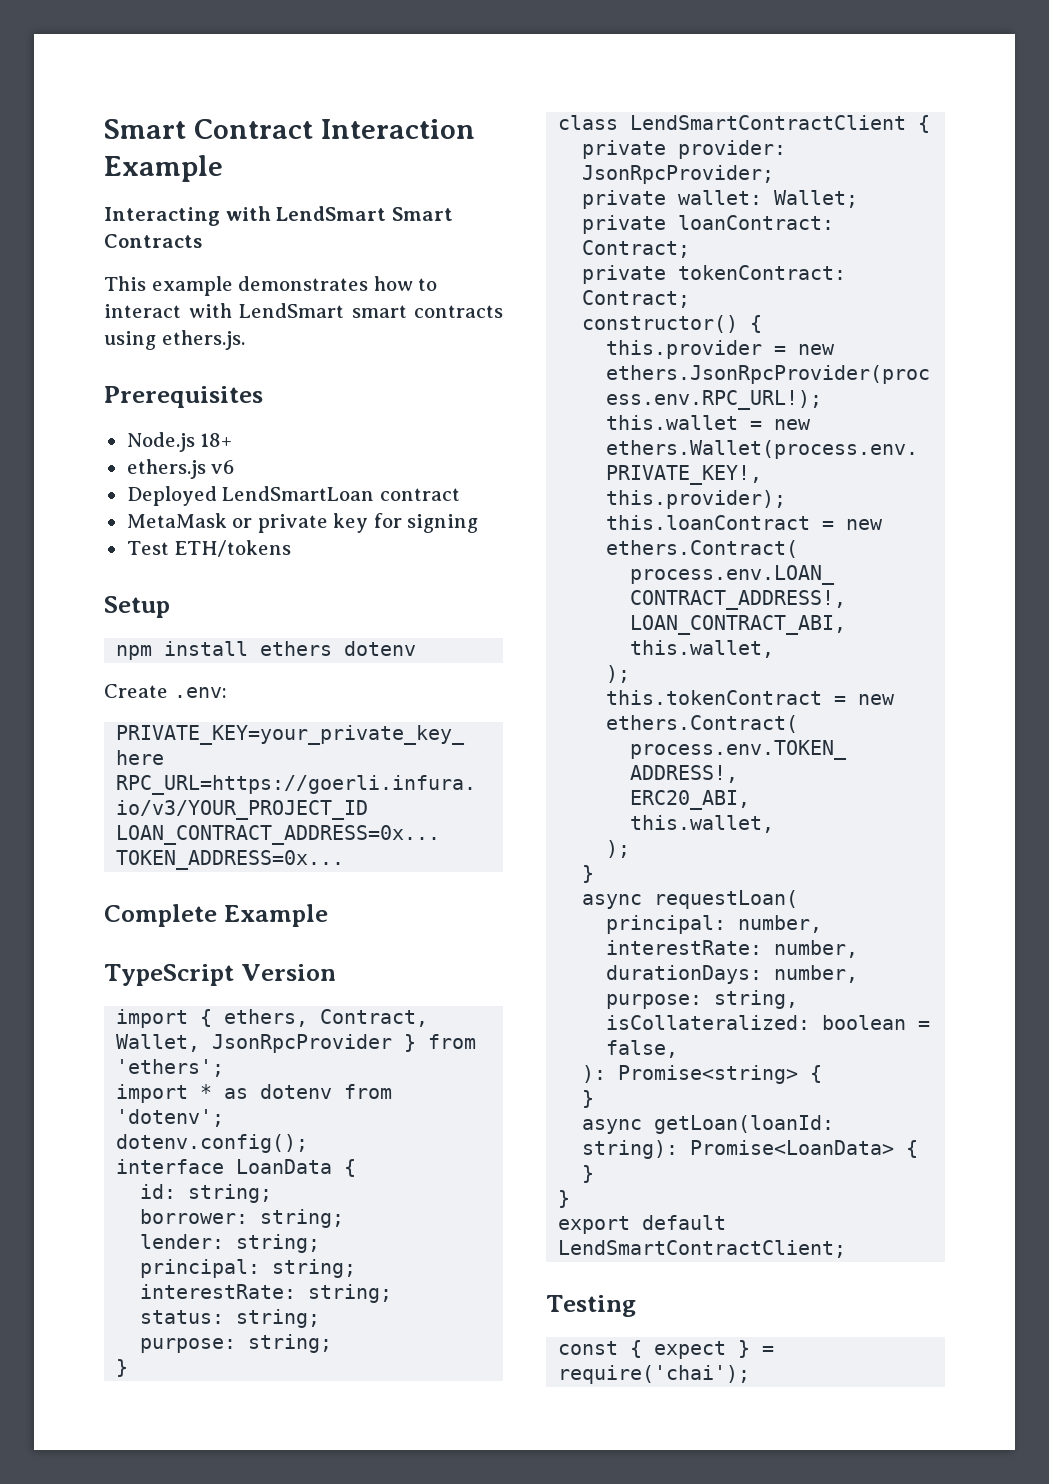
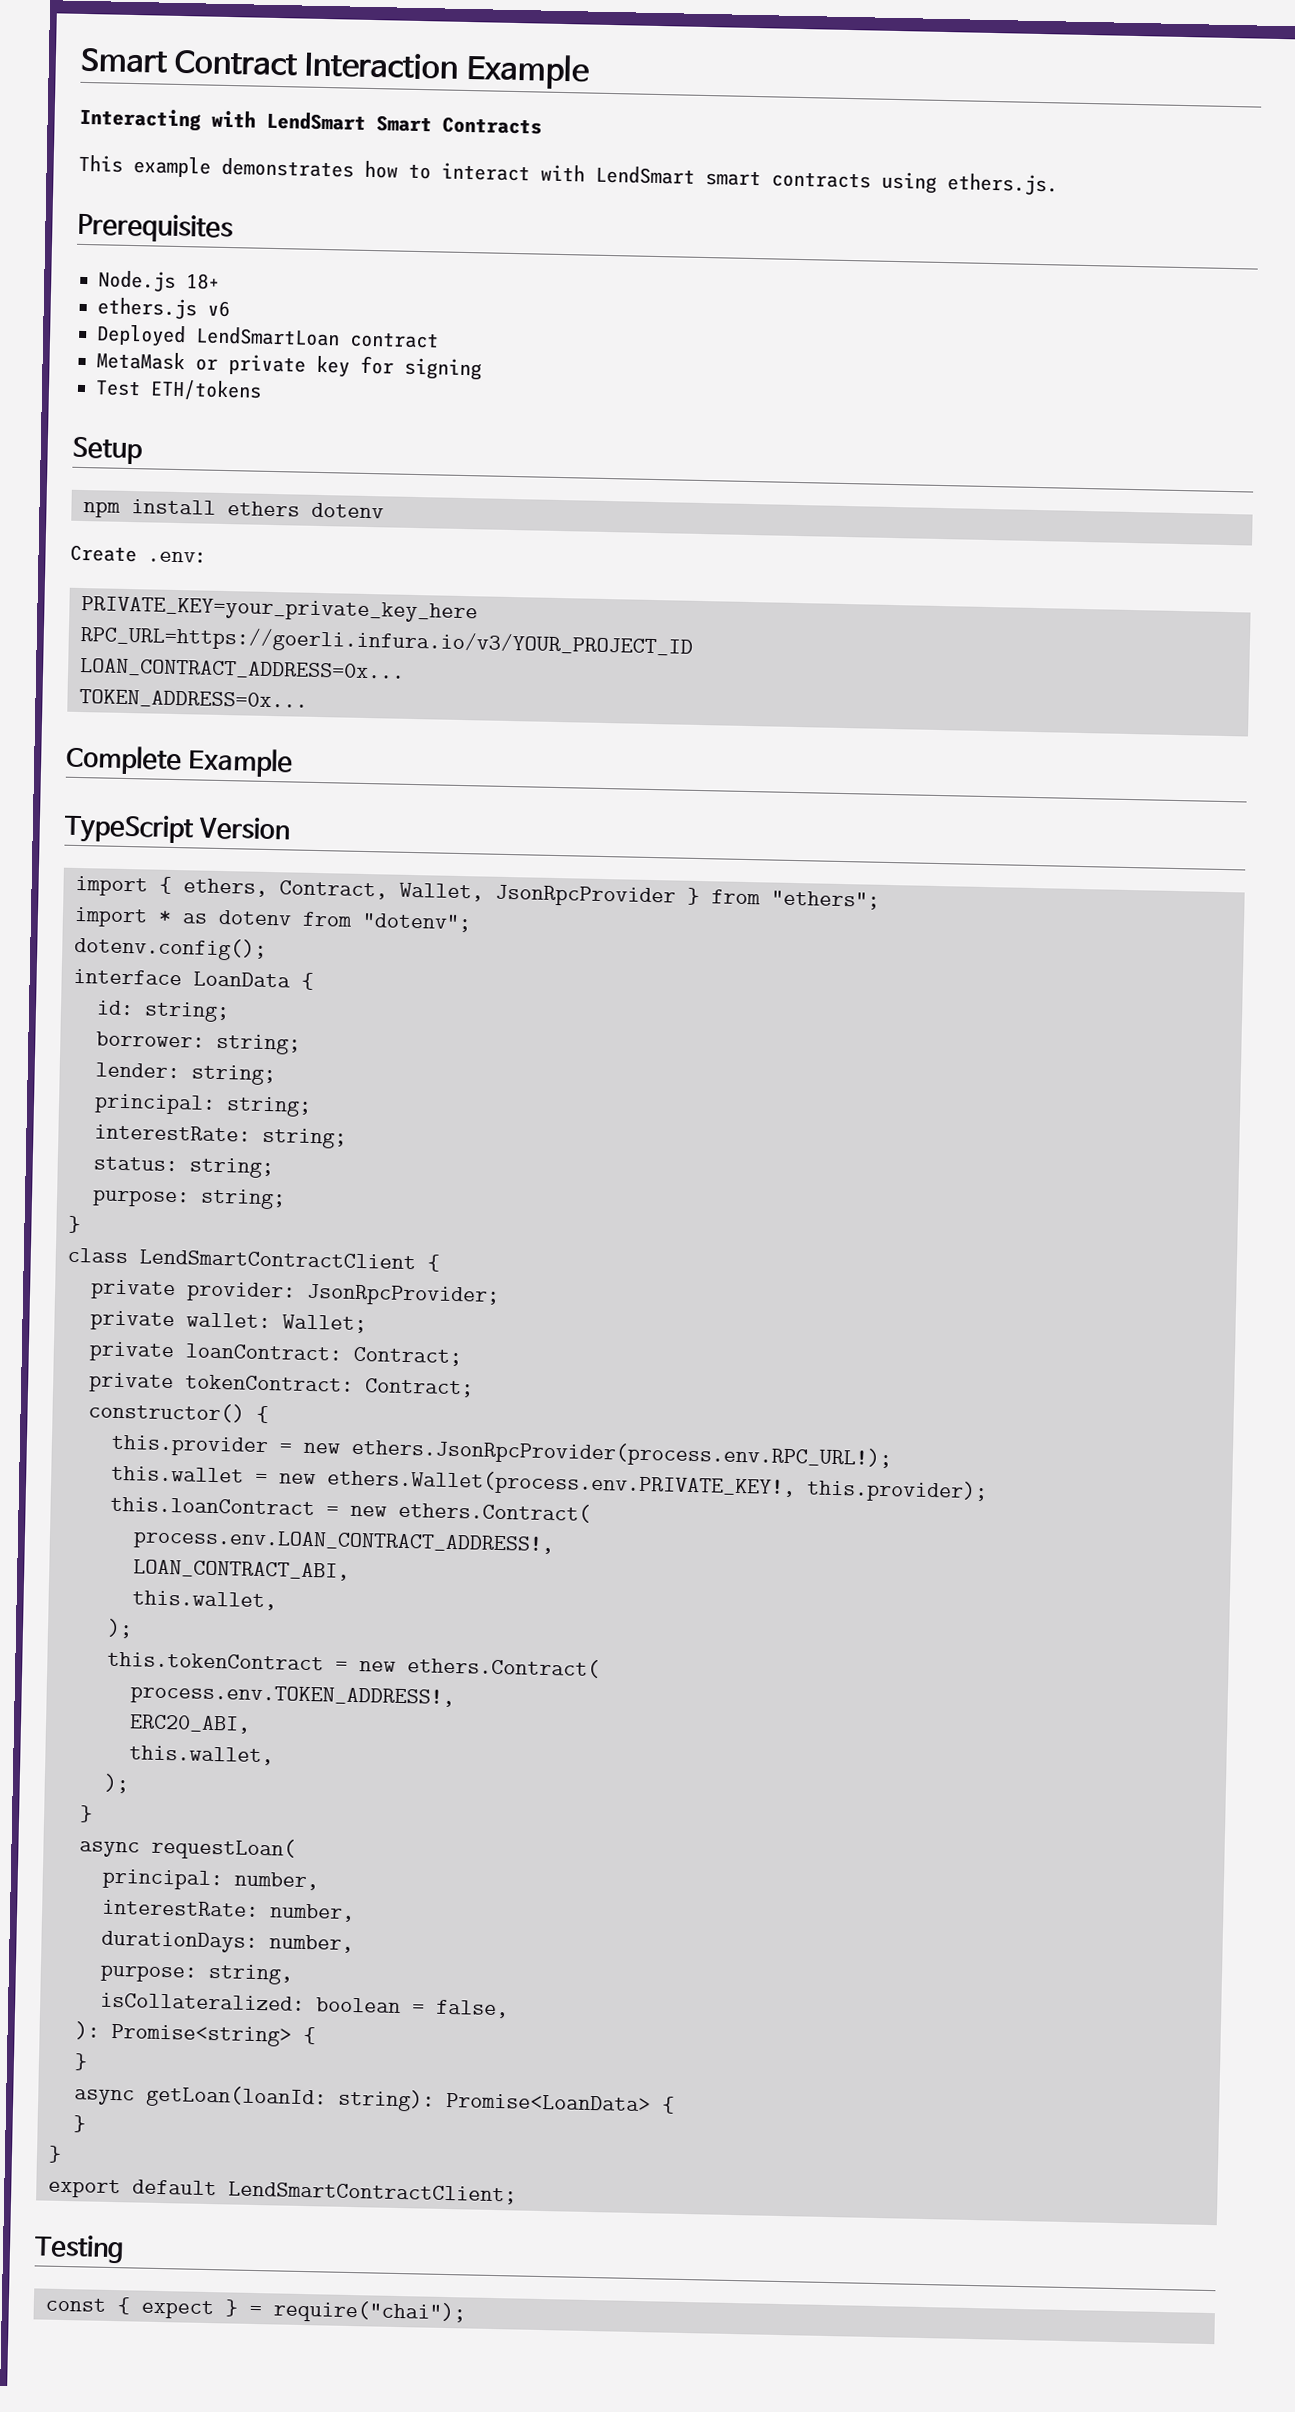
[116,1059,225,1077] 'ethers'; -> [771,890,880,910] "ethers";
[116,1109,225,1127] 'dotenv'; -> [362,912,472,933] "dotenv";
[558,1365,751,1384] require('chai'); -> [273,2299,466,2325] require("chai");

